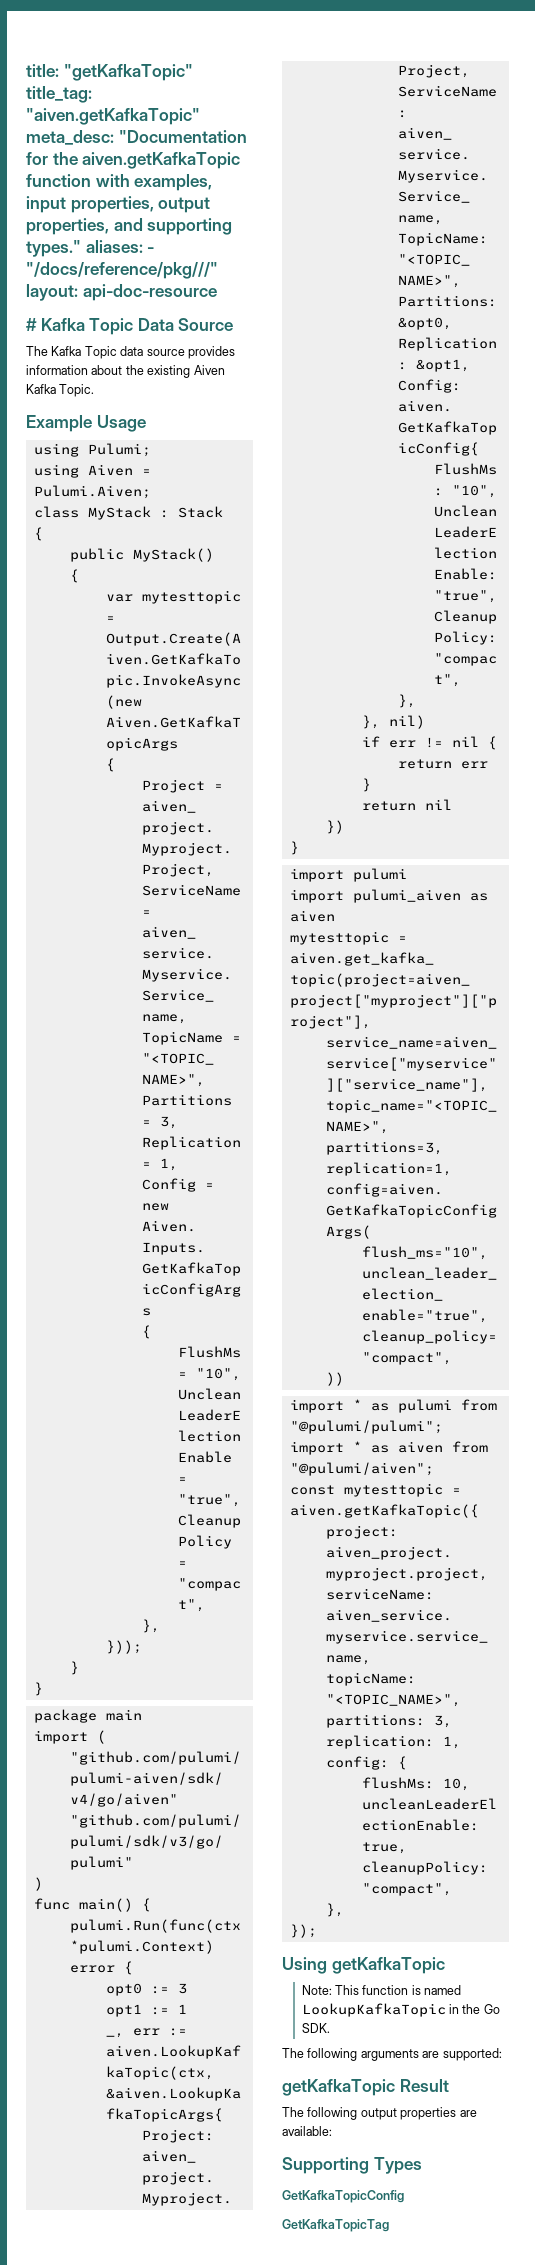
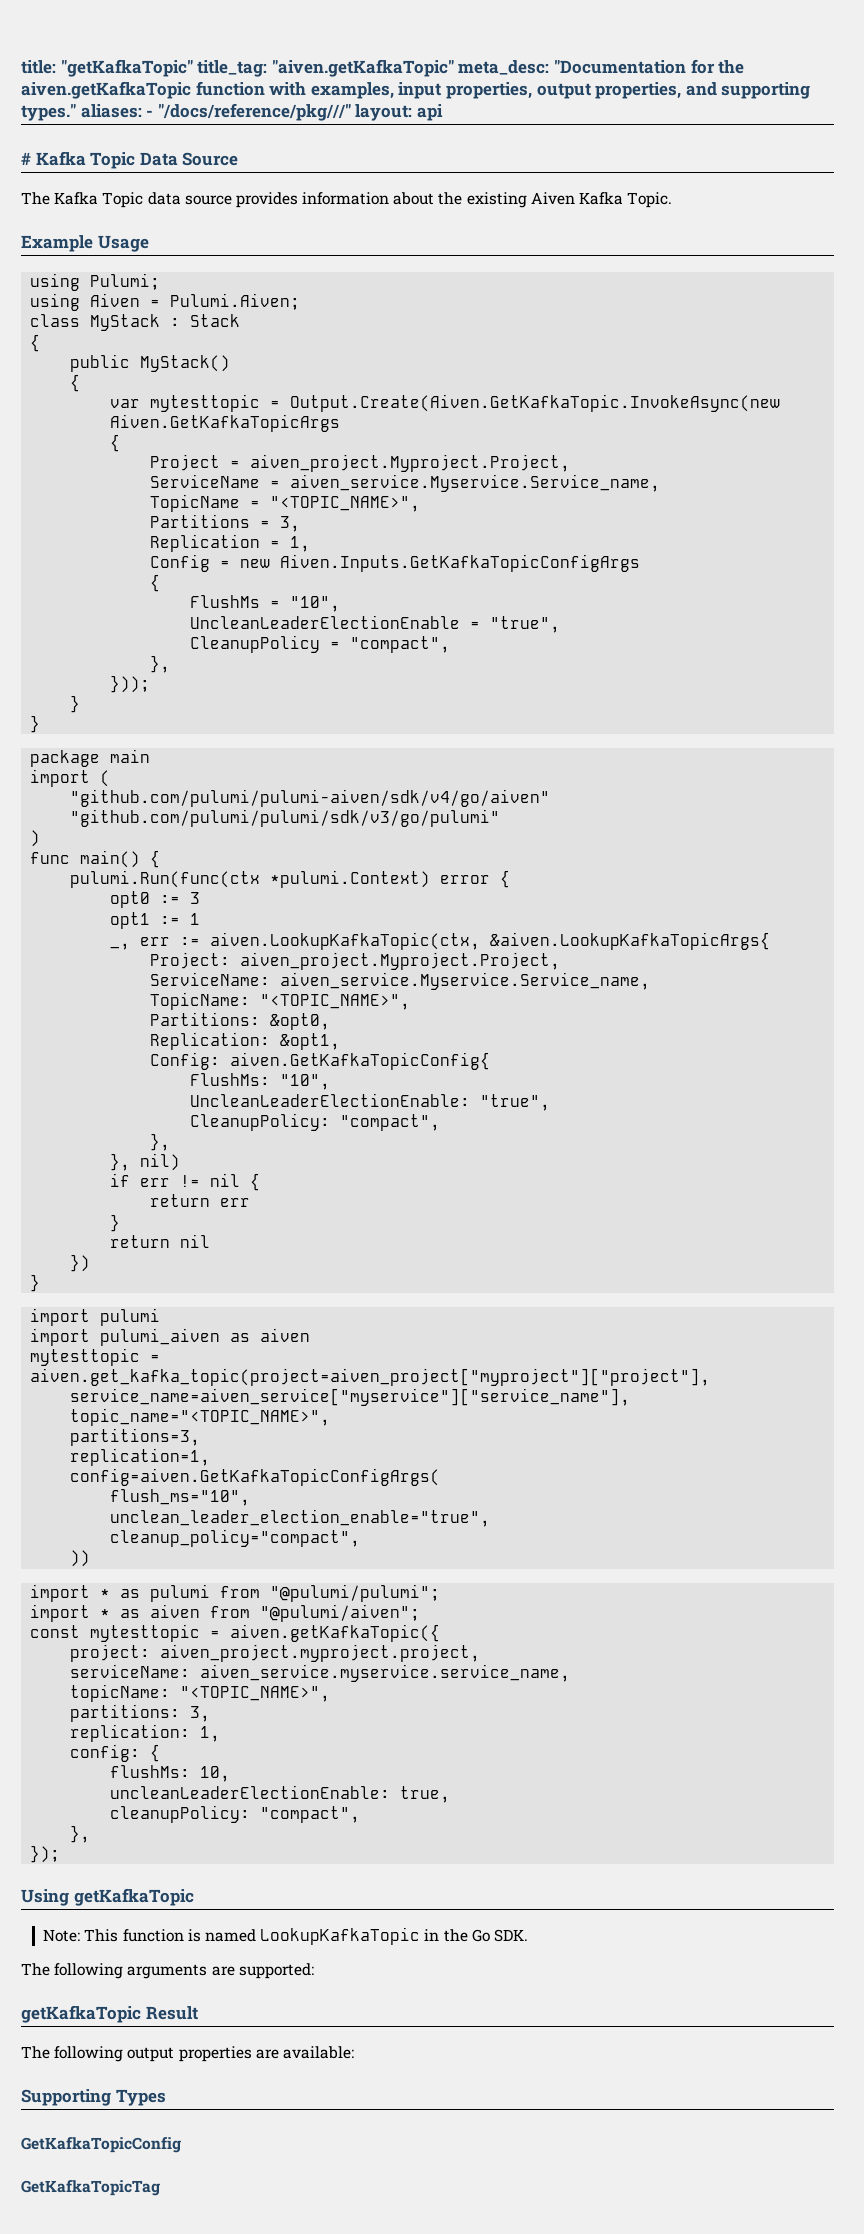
[82,284,217,301] api-doc-resource -> [416,104,443,121] api

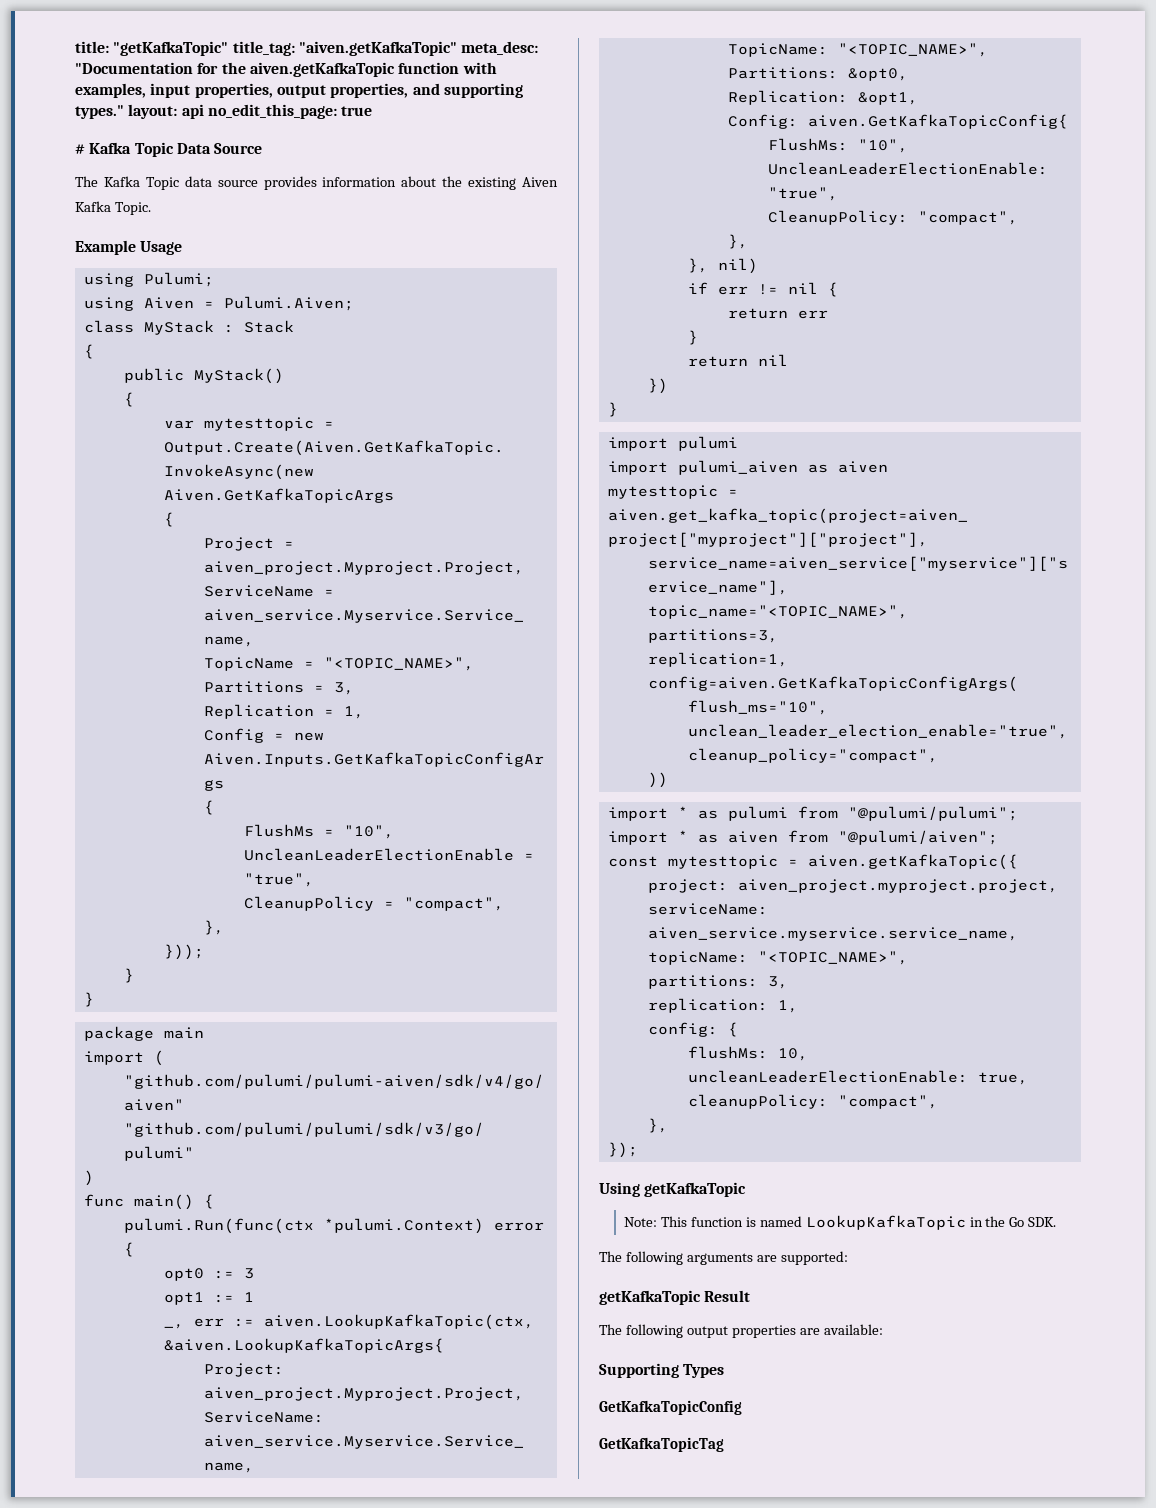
[80,103,351,121] aliases: - "/docs/reference/pkg///" -> (124, 112) none
(443, 112) none -> [207,104,373,119] no_edit_this_page: true

